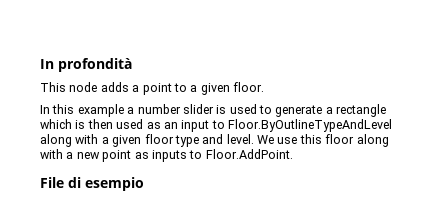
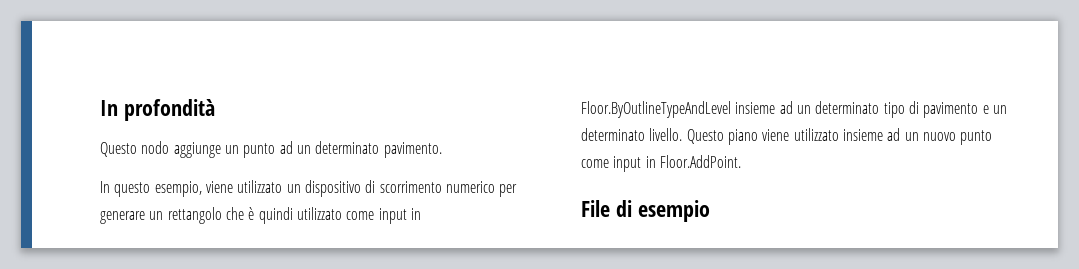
[40,82,264,95] [40,104,387,117] [40,119,392,132] [40,134,389,147] [40,149,203,162] This node adds a point to a given floor. // In this example a number slider is used to generate a rectangle which is then used as an input to Floor.ByOutlineTypeAndLevel along with a given floor type and level. We use this floor along with a new point as inputs to -> [100,141,442,158] [100,180,518,197] [100,207,421,224] [581,101,1007,118] [581,128,993,145] [581,156,656,172] Questo nodo aggiunge un punto ad un determinato pavimento. // In questo esempio, viene utilizzato un dispositivo di scorrimento numerico per generare un rettangolo che è quindi utilizzato come input in Floor.ByOutlineTypeAndLevel insieme ad un determinato tipo di pavimento e un determinato livello. Questo piano viene utilizzato insieme ad un nuovo punto come input in

